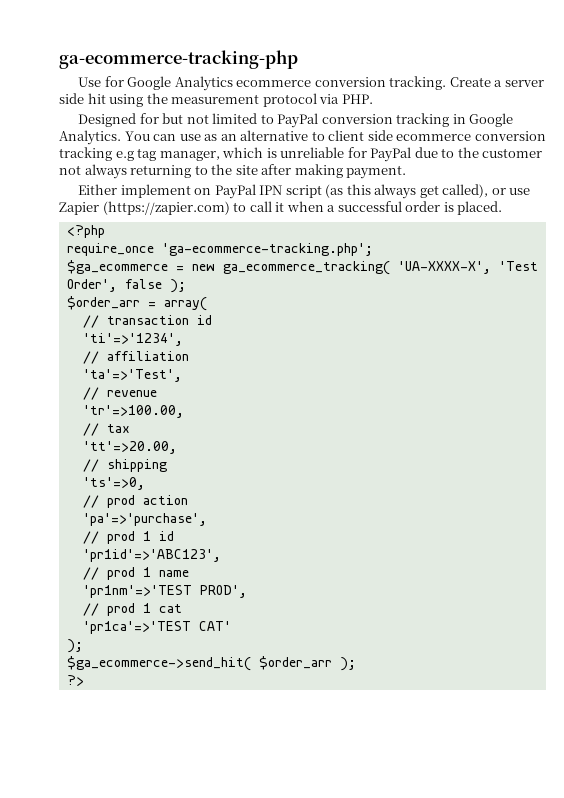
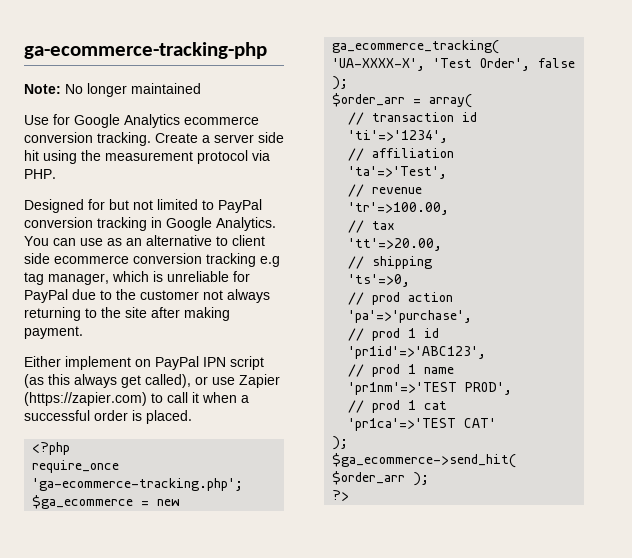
(298, 59) none -> [24,83,201,97] // Note: No longer maintained

